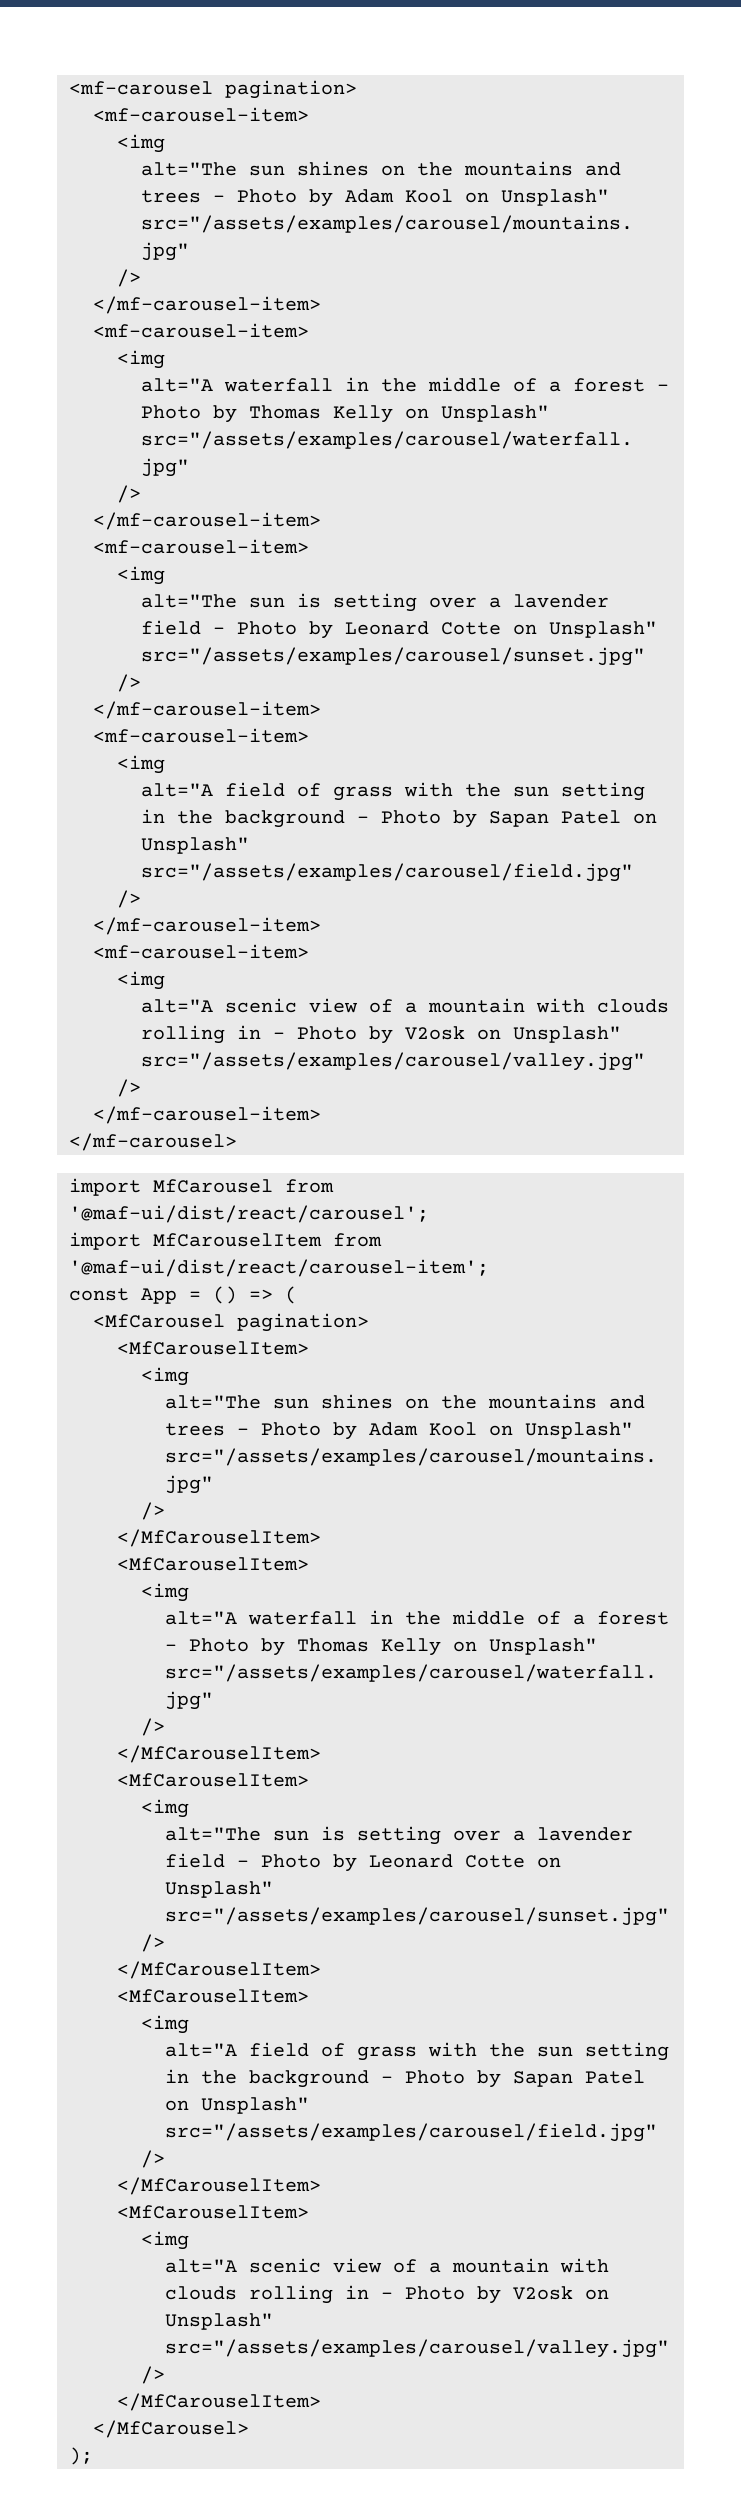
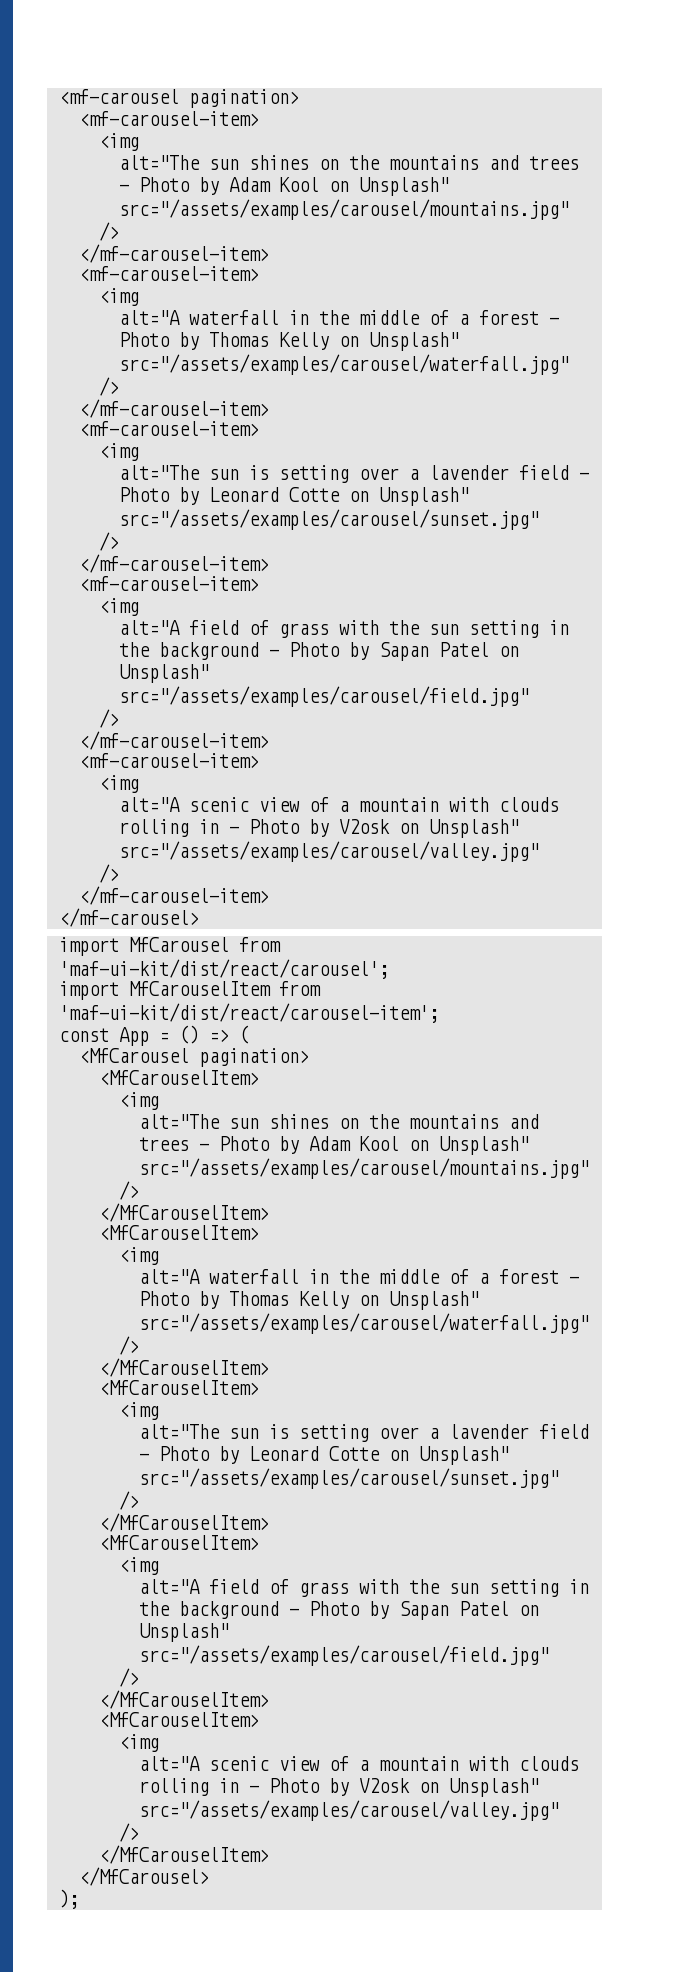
[69,1205,429,1223] '@maf-ui/dist/react/carousel'; -> [58,959,389,979] 'maf-ui-kit/dist/react/carousel';
[69,1259,489,1277] '@maf-ui/dist/react/carousel-item'; -> [58,1003,439,1023] 'maf-ui-kit/dist/react/carousel-item';

